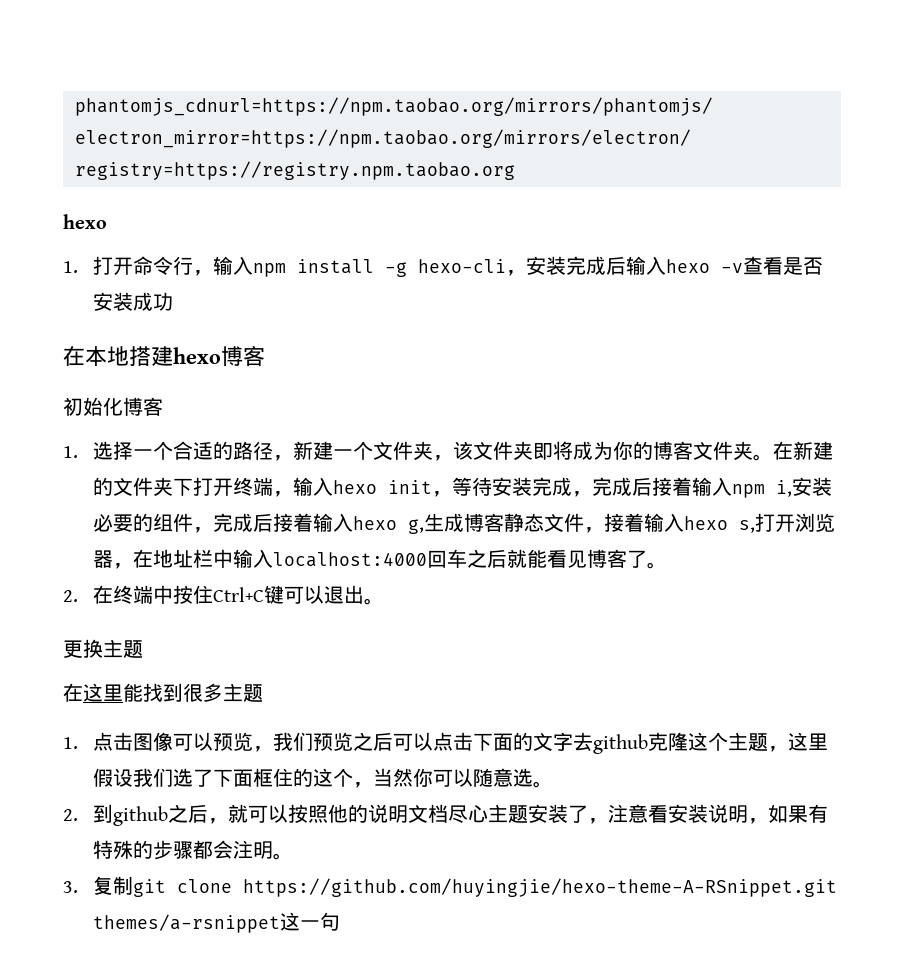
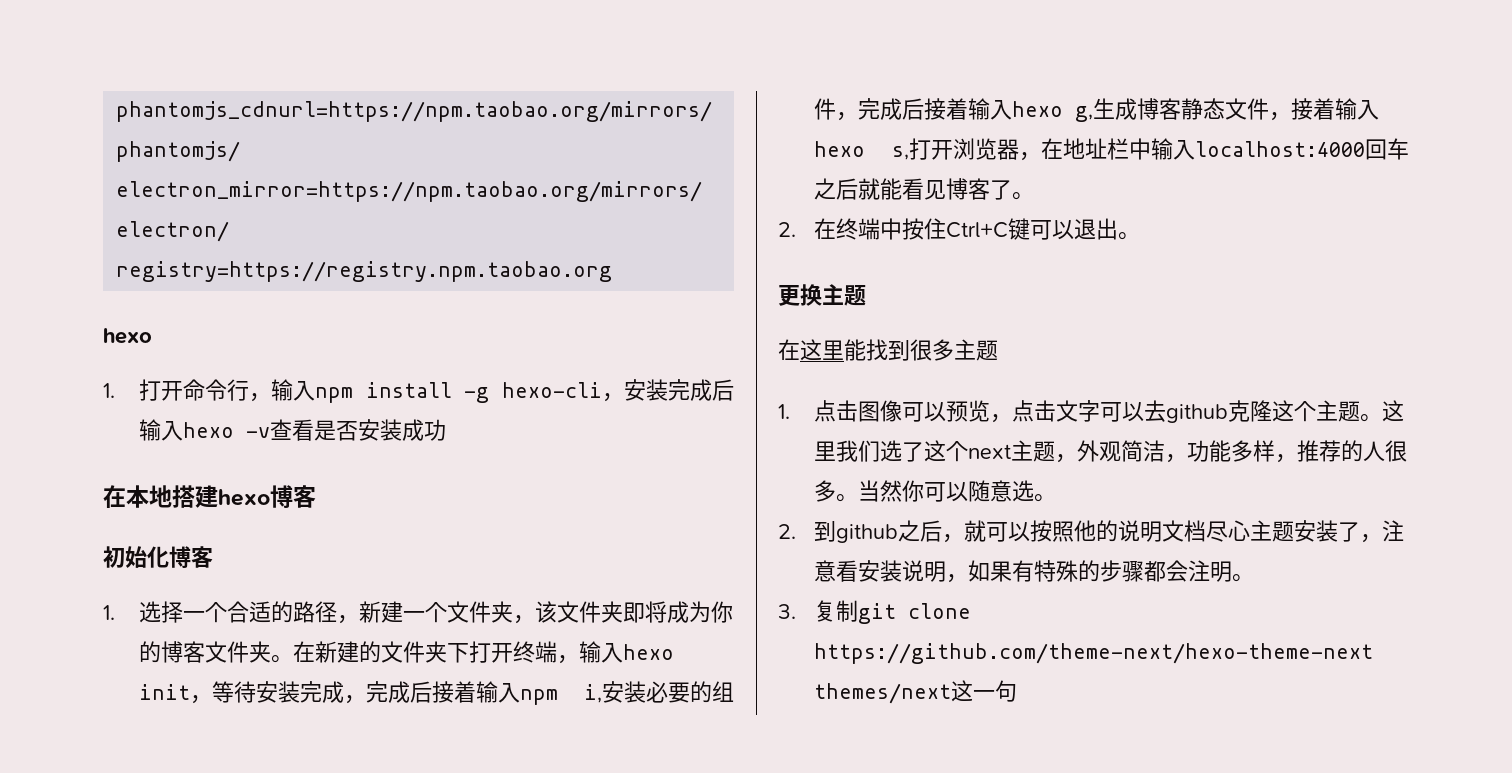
[273,732,574,751] 我们预览之后可以点击下面的文字 -> [1012,400,1145,422] 点击文字可以
[768,732,829,752] [93,768,374,788] ，这里假设我们选了下面框住的这个， -> [1360,400,1405,422] [814,440,1408,463] [814,480,859,502] 。这里我们选了这个next主题，外观简洁，功能多样，推荐的人很多。
[243,878,838,897] [93,914,281,933] https://github.com/huyingjie/hexo-theme-A-RSnippet.git themes/a-rsnippet -> [814,643,1374,664] [814,683,952,704] https://github.com/theme-next/hexo-theme-next themes/next

